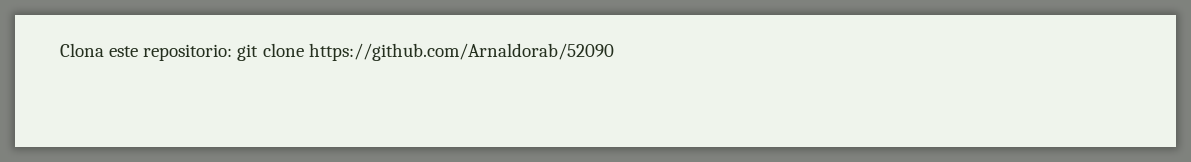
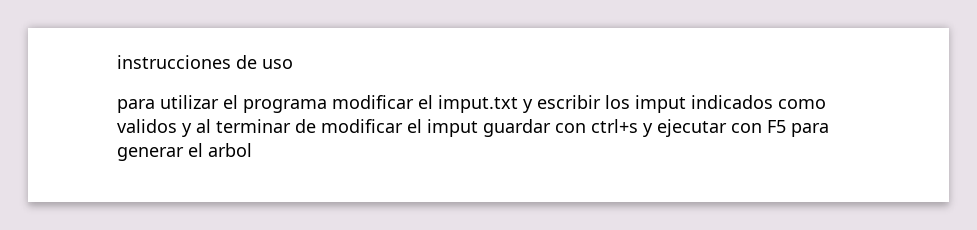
[60,43,614,61] Clona este repositorio: git clone https://github.com/Arnaldorab/52090 -> [117,55,293,69] [117,95,826,113] [117,119,829,137] [117,143,252,161] instrucciones de uso // para utilizar el programa modificar el imput.txt y escribir los imput indicados como validos y al terminar de modificar el imput guardar con ctrl+s y ejecutar con F5 para generar el arbol

